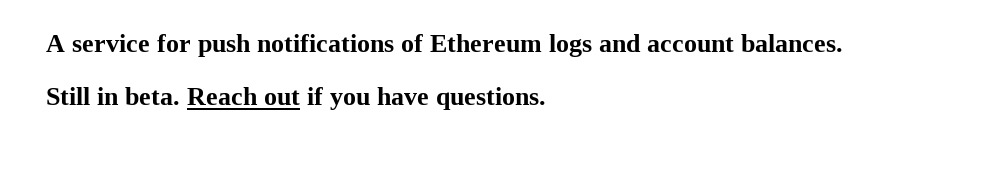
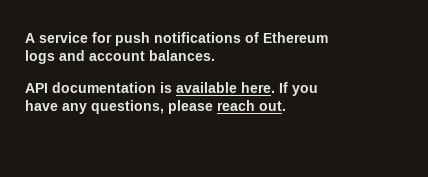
[46,87,547,110] Still in beta. Reach out if you have questions. -> [25,82,318,96] [25,100,286,114] API documentation is available here. If you have any questions, please reach out.

